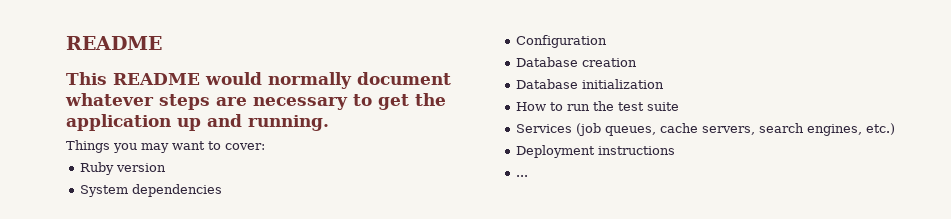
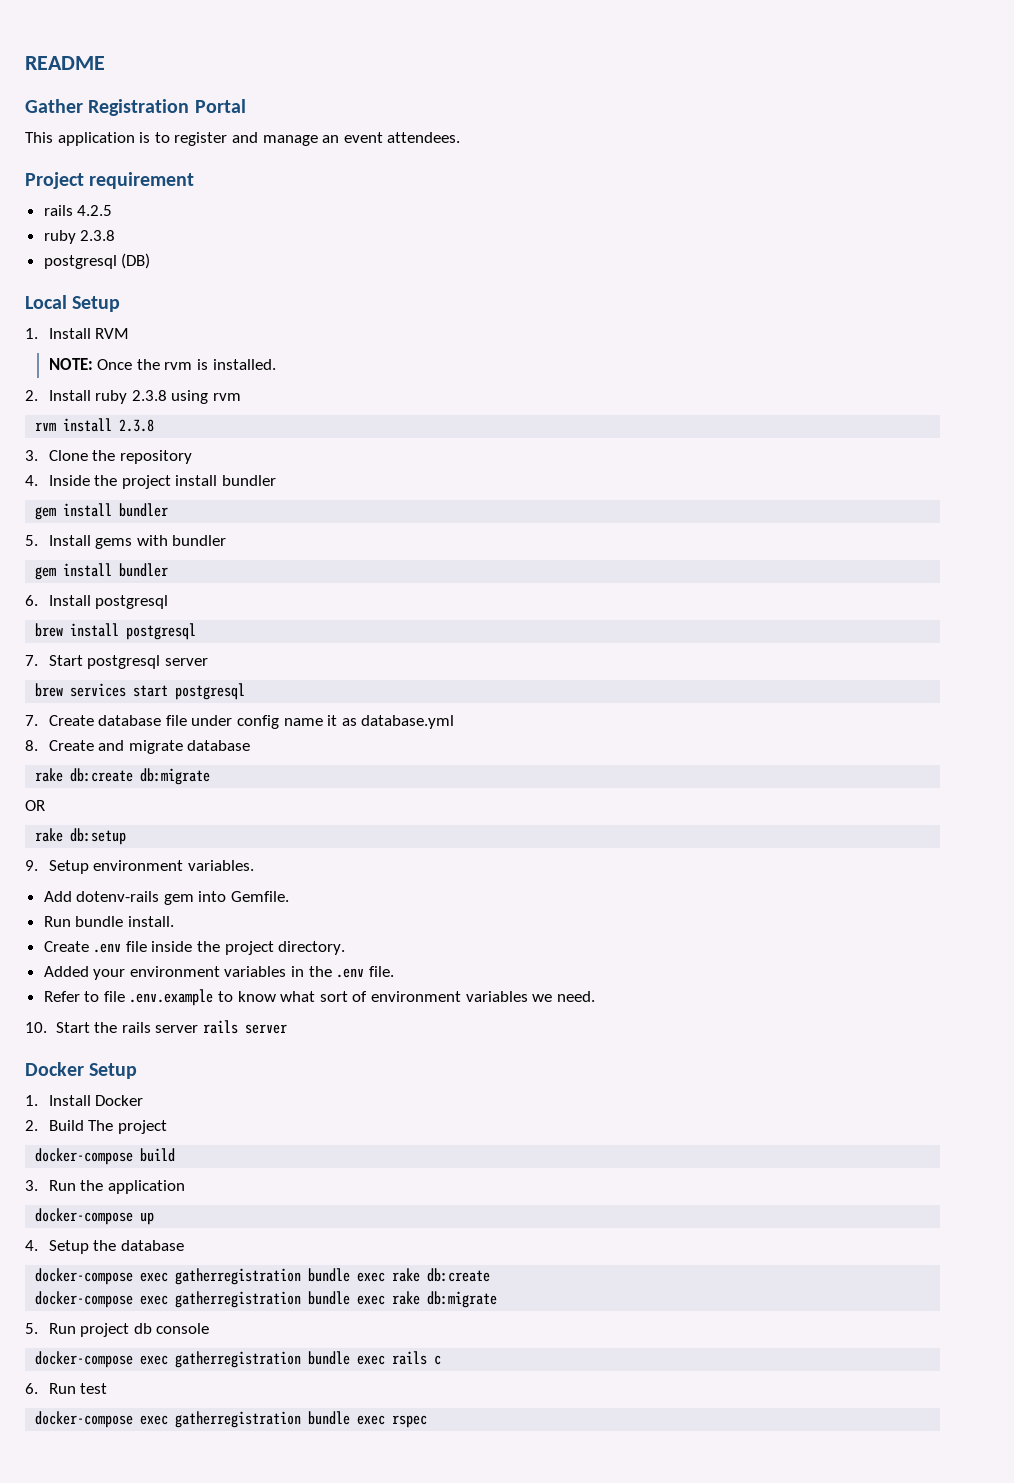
[66,72,451,89] [65,93,409,110] This README would normally document whatever steps are necessary to get -> [25,99,246,116] [25,132,461,146] [25,172,195,189] [43,205,113,216] [43,230,116,244] [43,253,151,269] [25,295,121,312] [25,328,130,339] [48,358,276,370] [25,390,242,404] [35,418,155,432] [25,450,192,464] [25,475,277,489] [35,503,169,520] [25,535,227,549] [35,563,169,580] [25,595,169,609] [35,623,197,640] [25,655,208,669] [35,683,246,700] [25,715,455,729] [25,740,251,754] [35,768,211,785] [25,800,45,811] [35,828,127,845] [25,860,254,874] [43,891,290,905] [43,916,174,927] [43,941,346,955] [43,966,394,980] [43,989,595,1006] [25,1020,287,1034] [25,1062,138,1079] [25,1095,144,1106] [25,1120,167,1134] [35,1148,176,1165] [25,1180,76,1191] Gather Registration Portal // This application is to register and manage an event attendees. // Project requirement // rails 4.2.5 // ruby 2.3.8 // postgresql (DB) // Local Setup // 1. Install RVM // NOTE: Once the rvm is installed. // 2. Install ruby 2.3.8 using rvm // rvm install 2.3.8 // 3. Clone the repository // 4. Inside the project install bundler // gem install bundler // 5. Install gems with bundler // gem install bundler // 6. Install postgresql // brew install postgresql // 7. Start postgresql server // brew services start postgresql // 7. Create database file under config name it as database.yml // 8. Create and migrate database // rake db:create db:migrate // OR // rake db:setup // 9. Setup environment variables. // Add dotenv-rails gem into Gemfile. // Run bundle install. // Create .env file inside the project directory. // Added your environment variables in the .env file. // Refer to file .env.example to know what sort of environment variables we need. // 10. Start the rails server rails server // Docker Setup // 1. Install Docker // 2. Build The project // docker-compose build // 3. Run
(171, 122) none -> [35,1208,134,1225] // docker-compose
[207,114,329,131] [66,140,265,153] [80,162,167,175] [80,184,223,197] [516,35,608,48] [516,57,638,67] [516,79,665,89] [516,101,680,111] [516,123,896,136] [516,145,676,158] [516,175,529,177] and running. // Things you may want to cover: // Ruby version // System dependencies // Configuration // Database creation // Database initialization // How to run the test suite // Services (job queues, cache servers, search engines, etc.) // Deployment instructions // ... -> [25,1240,184,1254] [35,1268,491,1285] [35,1291,498,1308] [25,1323,210,1337] [35,1351,442,1368] [25,1383,108,1394] [35,1411,428,1428] // 4. Setup the database // docker-compose exec gatherregistration bundle exec rake db:create // docker-compose exec gatherregistration bundle exec rake db:migrate // 5. Run project db console // docker-compose exec gatherregistration bundle exec rails c // 6. Run test // docker-compose exec gatherregistration bundle exec rspec

